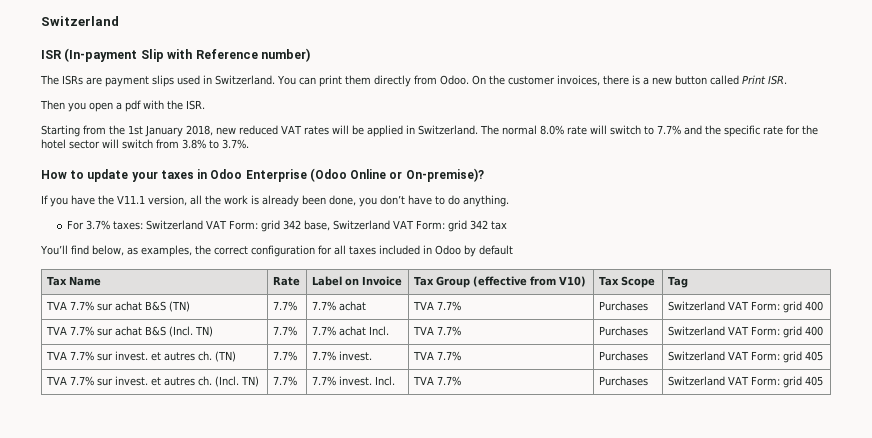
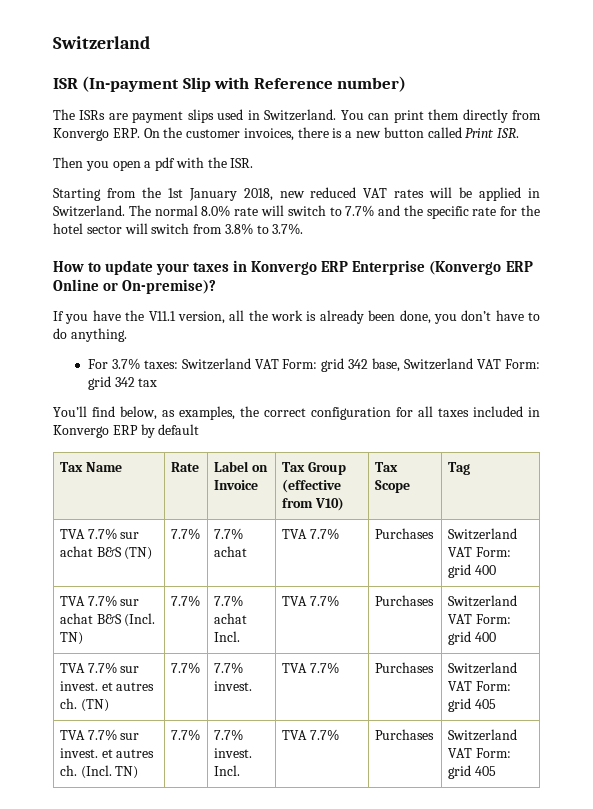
[439,75,469,85] Odoo. -> [53,128,140,141] Konvergo ERP.
[210,168,347,182] Odoo Enterprise (Odoo -> [251,260,533,275] Konvergo ERP Enterprise (Konvergo ERP
[434,245,461,255] Odoo -> [53,425,138,438] Konvergo ERP

